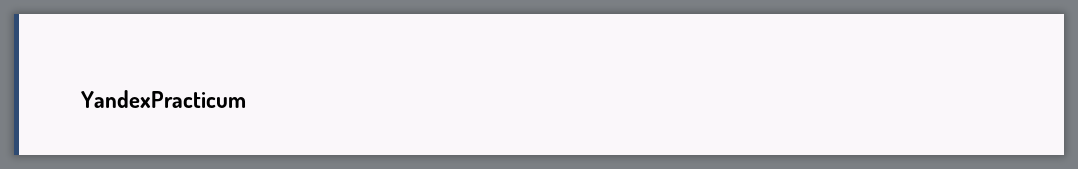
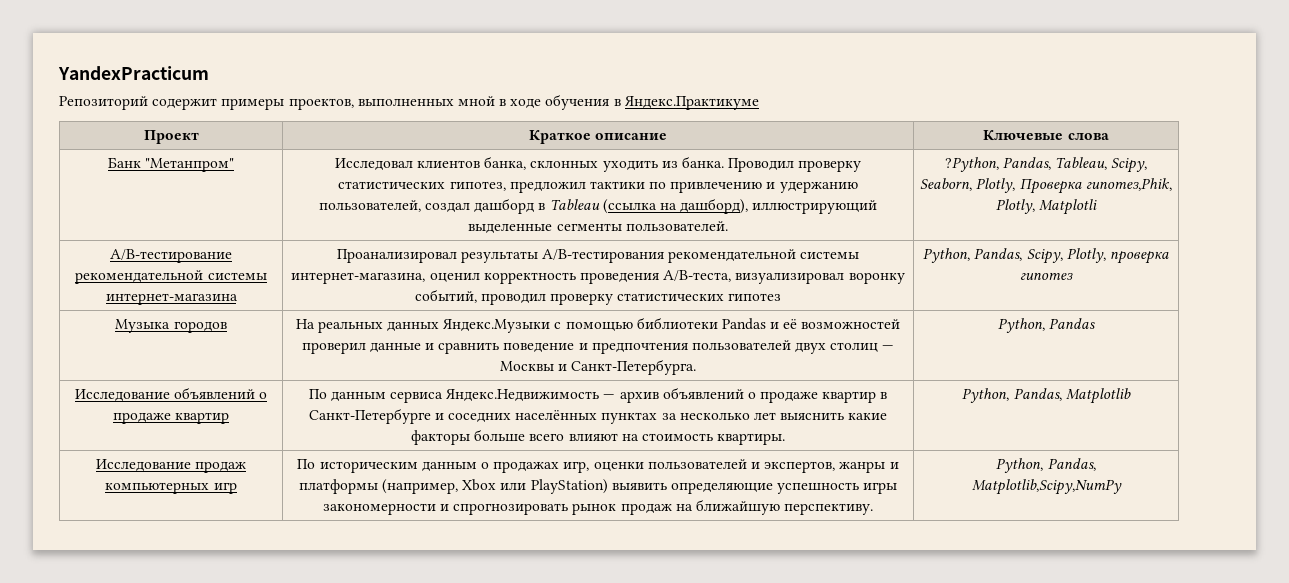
(246, 99) none -> [59,94,759,110] [143,130,199,144] [528,130,668,144] [983,130,1109,141] [107,157,235,172] [334,156,862,172] [338,181,858,193] [318,198,878,214] [468,221,728,234] [944,157,1148,173] [920,178,1172,194] [995,199,1098,215] [110,249,232,263] [75,270,267,284] [105,293,238,305] [336,249,860,263] [291,270,905,284] [414,289,782,305] [923,248,1169,264] [1020,272,1073,280] [115,319,227,333] [295,317,901,333] [301,340,895,354] [499,359,697,375] [997,318,1096,333] [74,387,268,402] [112,412,230,424] [308,387,888,403] [308,408,888,424] [410,429,786,445] [962,388,1131,404] [95,459,247,473] [105,482,237,494] [297,459,899,473] [298,479,898,494] [322,499,874,515] [996,458,1096,473] [971,479,1122,495] // Репозиторий содержит примеры проектов, выполненных мной в ходе обучения в Яндекс.Практикуме // Проект | Краткое описание | Ключевые слова // Банк "Метанпром" | Исследовал клиентов банка, склонных уходить из банка. Проводил проверку статистических гипотез, предложил тактики по привлечению и удержанию пользователей, создал дашборд в Tableau (ссылка на дашборд), иллюстрирующий выделенные сегменты пользователей. | ?Python, Pandas, Tableau, Scipy, Seaborn, Plotly, Проверка гипотез,Phik, Plotly, Matplotli // А/В-тестирование рекомендательной системы интернет-магазина | Проанализировал результаты А/В-тестирования рекомендательной системы интернет-магазина, оценил корректность проведения А/В-теста, визуализировал воронку событий, проводил проверку статистических гипотез | Python, Pandas, Scipy, Plotly, проверка гипотез // Музыка городов | На реальных данных Яндекс.Музыки c помощью библиотеки Pandas и её возможностей проверил данные и сравнить поведение и предпочтения пользователей двух столиц — Москвы и Санкт-Петербурга. | Python, Pandas // Исследование объявлений о продаже квартир | По данным сервиса Яндекс.Недвижимость — архив объявлений о продаже квартир в Санкт-Петербурге и соседних населённых пунктах за несколько лет выяснить какие факторы больше всего влияют на стоимость квартиры. | Python, Pandas, Matplotlib // Исследование продаж компьютерных игр | По историческим данным о продажах игр, оценки пользователей и экспертов, жанры и платформы (например, Xbox или PlayStation) выявить определяющие успешность игры закономерности и спрогнозировать рынок продаж на ближайшую перспективу. | Python, Pandas, Matplotlib,Scipy,NumPy

